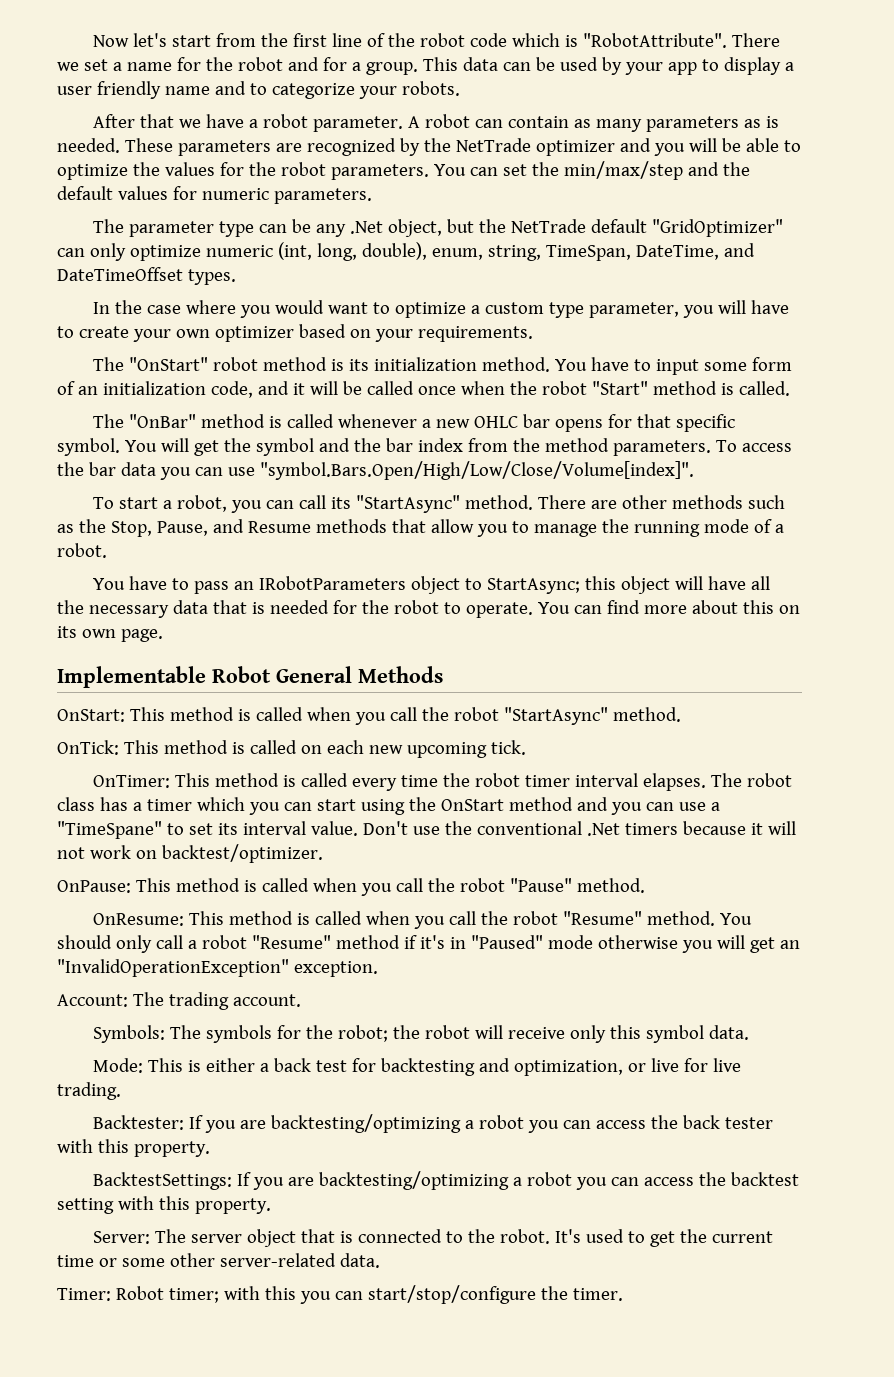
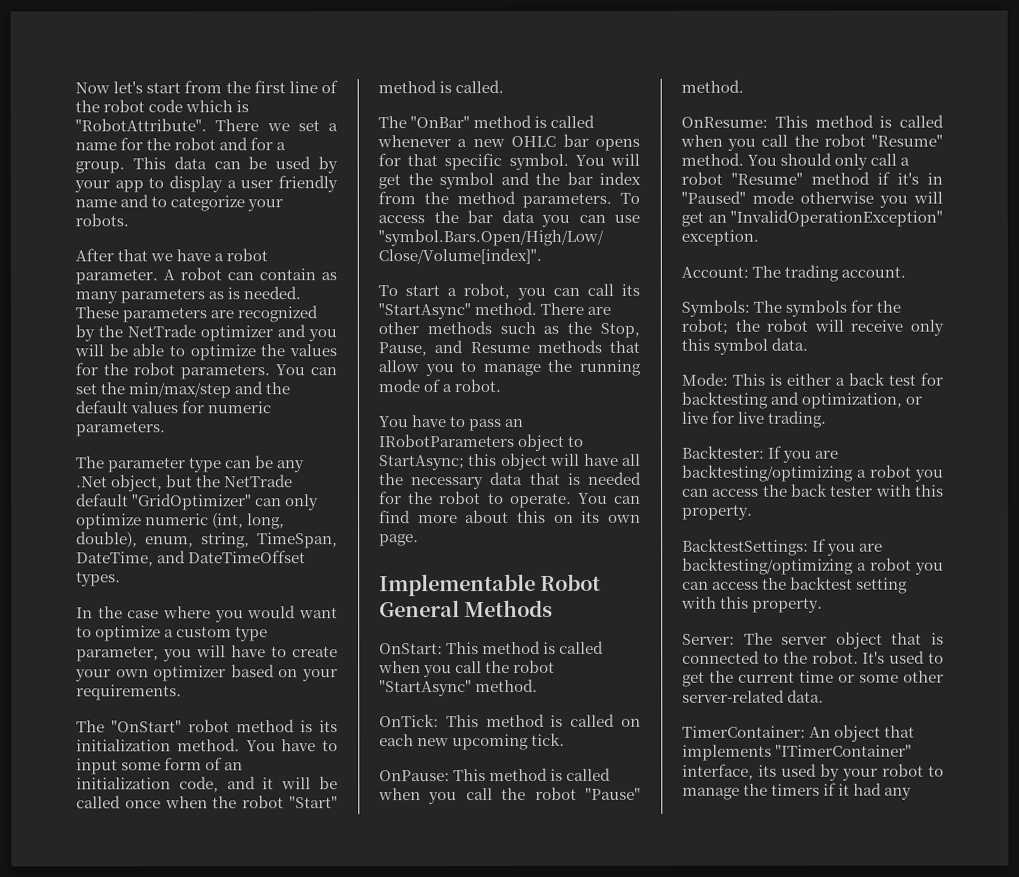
[93,773,793,791] [57,797,720,815] [57,821,796,839] [57,844,323,863] // OnTimer: This method is called every time the robot timer interval elapses. The robot class has a timer which you can start using the OnStart method and you can use a "TimeSpane" to set its interval value. Don't use the conventional .Net timers because it will not work on backtest/optimizer. -> (566, 739) none
[57,1285,623,1304] Timer: Robot timer; with this you can start/stop/configure the timer. -> [682,724,916,742] [682,744,913,761] [682,763,944,781] [682,782,913,800] TimerContainer: An object that implements "ITimerContainer" interface, its used by your robot to manage the timers if it had any

